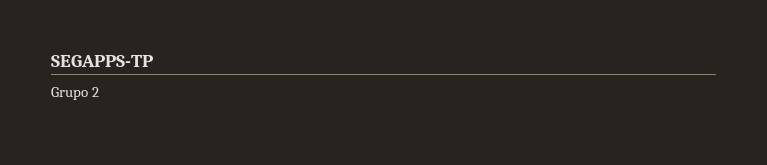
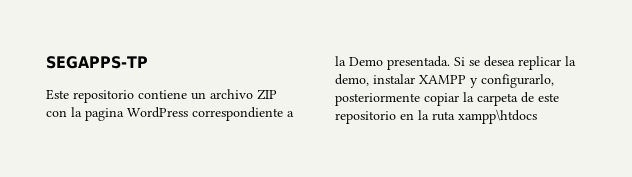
[51,87,99,100] Grupo 2 -> [46,89,277,103] [46,107,294,121] [335,56,576,70] [335,74,554,88] [335,92,559,106] [335,109,537,124] Este repositorio contiene un archivo ZIP con la pagina WordPress correspondiente a la Demo presentada. Si se desea replicar la demo, instalar XAMPP y configurarlo, posteriormente copiar la carpeta de este repositorio en la ruta xampp\htdocs

